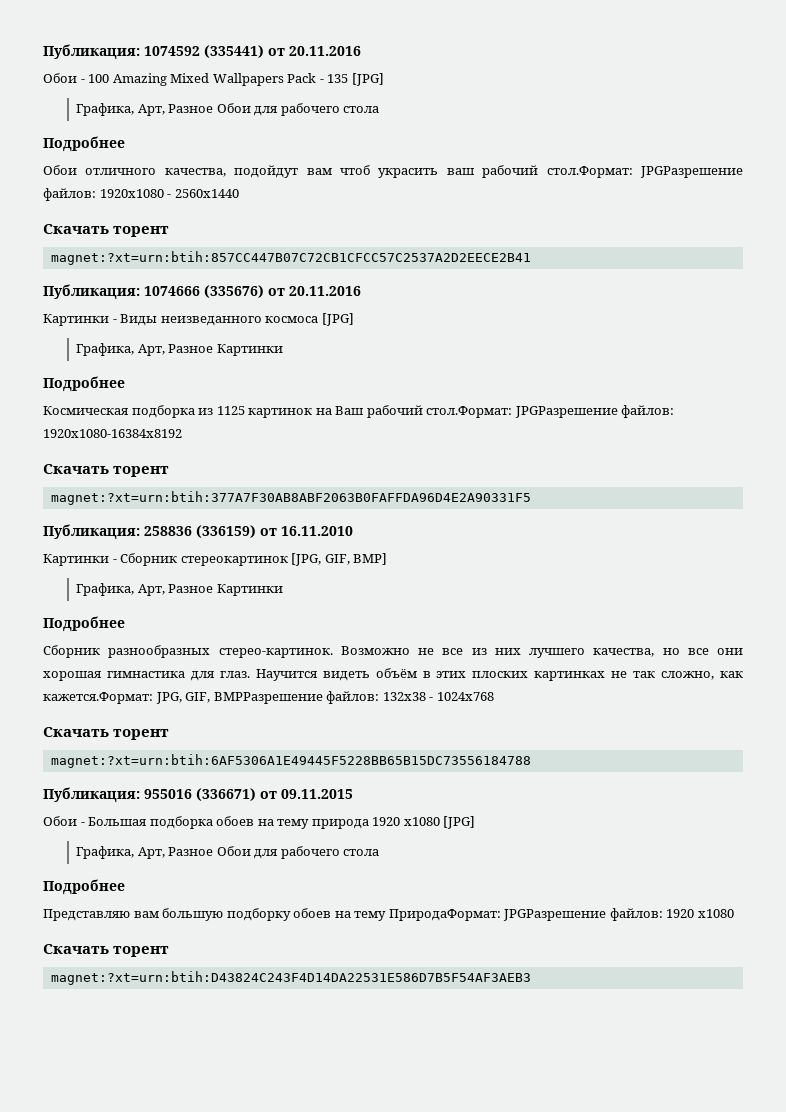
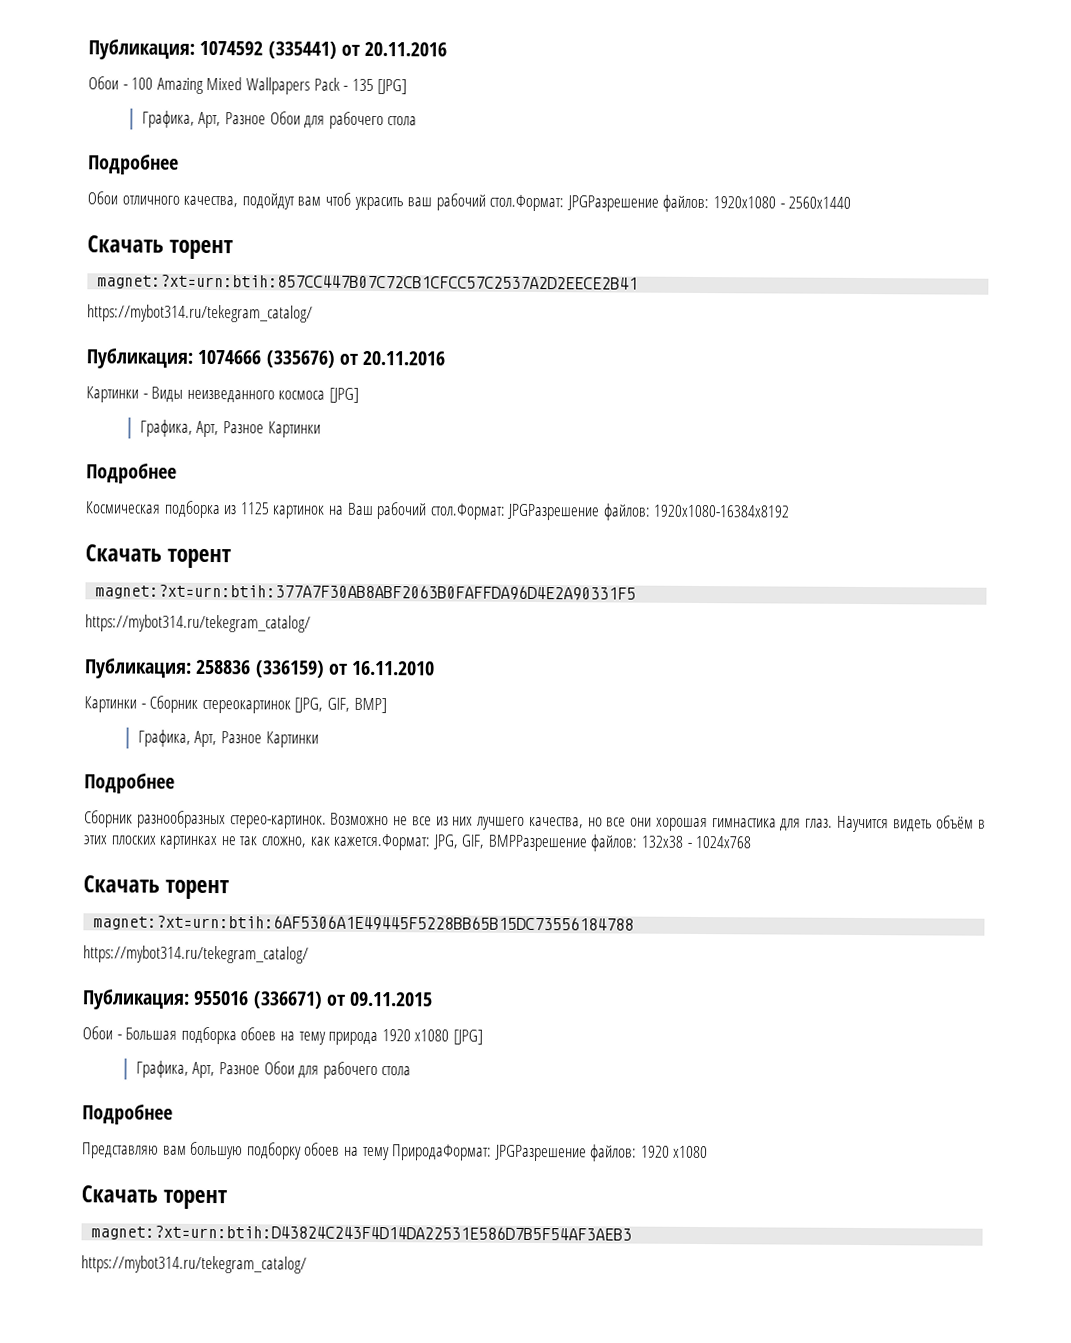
(531, 258) none -> [87,304,313,323] // https://mybot314.ru/tekegram_catalog/
(531, 498) none -> [85,614,311,633] // https://mybot314.ru/tekegram_catalog/
(531, 761) none -> [83,945,309,964] // https://mybot314.ru/tekegram_catalog/
(531, 978) none -> [81,1255,307,1274] // https://mybot314.ru/tekegram_catalog/

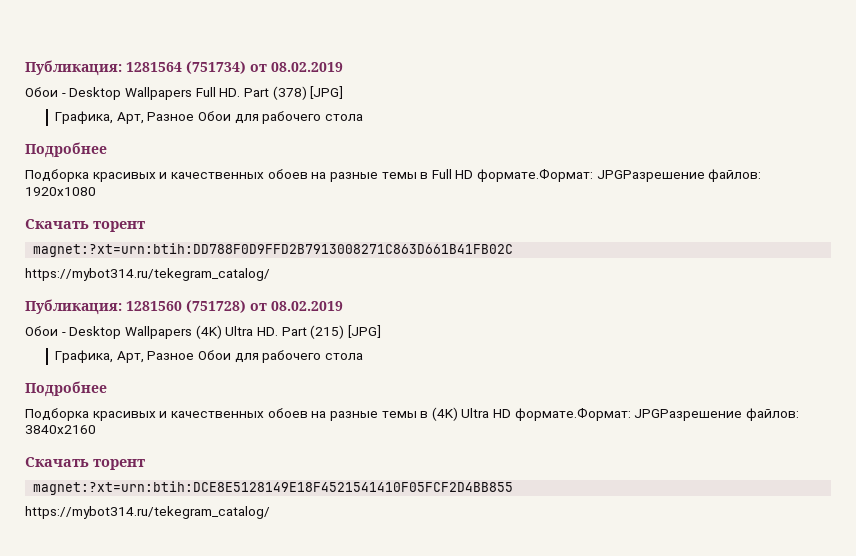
[88,39,448,60] [88,76,408,95] [141,110,418,130] [88,154,179,175] [87,191,565,212] Публикация: 1074592 (335441) от 20.11.2016 // Обои - 100 Amazing Mixed Wallpapers Pack - 135 [JPG] // Графика, Арт, Разное Обои для рабочего стола // Подробнее // Обои отличного качества, подойдут вам чтоб украсить ваш рабочий стол.Формат: -> [25,60,343,76] [25,86,344,100] [55,111,363,124] [25,142,107,158] [25,169,594,182] Публикация: 1281564 (751734) от 08.02.2019 // Обои - Desktop Wallpapers Full HD. Part (378) [JPG] // Графика, Арт, Разное Обои для рабочего стола // Подробнее // Подборка красивых и качественных обоев на разные темы в Full HD формате.Формат:
[779,196,852,209] [87,235,234,260] [97,274,639,292] [87,304,313,323] [86,348,446,369] [86,386,359,403] [139,419,321,438] [86,463,177,484] [85,500,791,521] [85,544,232,569] [95,583,637,602] [85,614,311,633] [84,658,436,679] [84,695,387,714] [137,729,319,748] [84,773,175,794] [84,810,986,833] [83,833,752,852] [83,875,230,900] [93,914,635,933] [83,945,309,964] [82,989,434,1010] [82,1026,483,1046] [135,1060,412,1080] [82,1104,173,1125] [82,1141,709,1162] [81,1185,228,1210] [91,1224,633,1243] - 2560x1440 // Скачать торент // magnet:?xt=urn:btih:857CC447B07C72CB1CFCC57C2537A2D2EECE2B41 // https://mybot314.ru/tekegram_catalog/ // Публикация: 1074666 (335676) от 20.11.2016 // Картинки - Виды неизведанного космоса [JPG] // Графика, Арт, Разное Картинки // Подробнее // Космическая подборка из 1125 картинок на Ваш рабочий стол.Формат: JPGРазрешение файлов: 1920x1080-16384x8192 // Скачать торент // magnet:?xt=urn:btih:377A7F30AB8ABF2063B0FAFFDA96D4E2A90331F5 // https://mybot314.ru/tekegram_catalog/ // Публикация: 258836 (336159) от 16.11.2010 // Картинки - Сборник стереокартинок [JPG, GIF, BMP] // Графика, Арт, Разное Картинки // Подробнее // Сборник разнообразных стерео-картинок. Возможно не все из них лучшего качества, но все они хорошая гимнастика для глаз. Научится видеть объём в этих плоских картинках не так сложно, как кажется.Формат: JPG, GIF, BMPРазрешение файлов: 132х38 - 1024x768 // Скачать торент // magnet:?xt=urn:btih:6AF5306A1E49445F5228BB65B15DC73556184788 // https://mybot314.ru/tekegram_catalog/ // Публикация: 955016 (336671) от 09.11.2015 // Обои - Большая подборка обоев на тему природа 1920 x1080 [JPG] // Графика, Арт, Разное Обои для рабочего стола // Подробнее // Представляю вам большую подборку обоев на тему ПриродаФормат: JPGРазрешение файлов: 1920 x1080 // Скачать торент // magnet:?xt=urn:btih:D43824C243F4D14DA22531E586D7B5F54AF3AEB3 -> [25,219,145,232] [33,243,514,257] [25,268,270,281] [25,299,343,315] [25,325,381,339] [55,350,363,363] [25,381,107,397] [25,407,800,421] [25,425,96,434] [25,457,145,470] [33,481,514,495] // Скачать торент // magnet:?xt=urn:btih:DD788F0D9FFD2B7913008271C863D661B41FB02C // https://mybot314.ru/tekegram_catalog/ // Публикация: 1281560 (751728) от 08.02.2019 // Обои - Desktop Wallpapers (4K) Ultra HD. Part (215) [JPG] // Графика, Арт, Разное Обои для рабочего стола // Подробнее // Подборка красивых и качественных обоев на разные темы в (4K) Ultra HD формате.Формат: JPGРазрешение файлов: 3840x2160 // Скачать торент // magnet:?xt=urn:btih:DCE8E5128149E18F4521541410F05FCF2D4BB855

